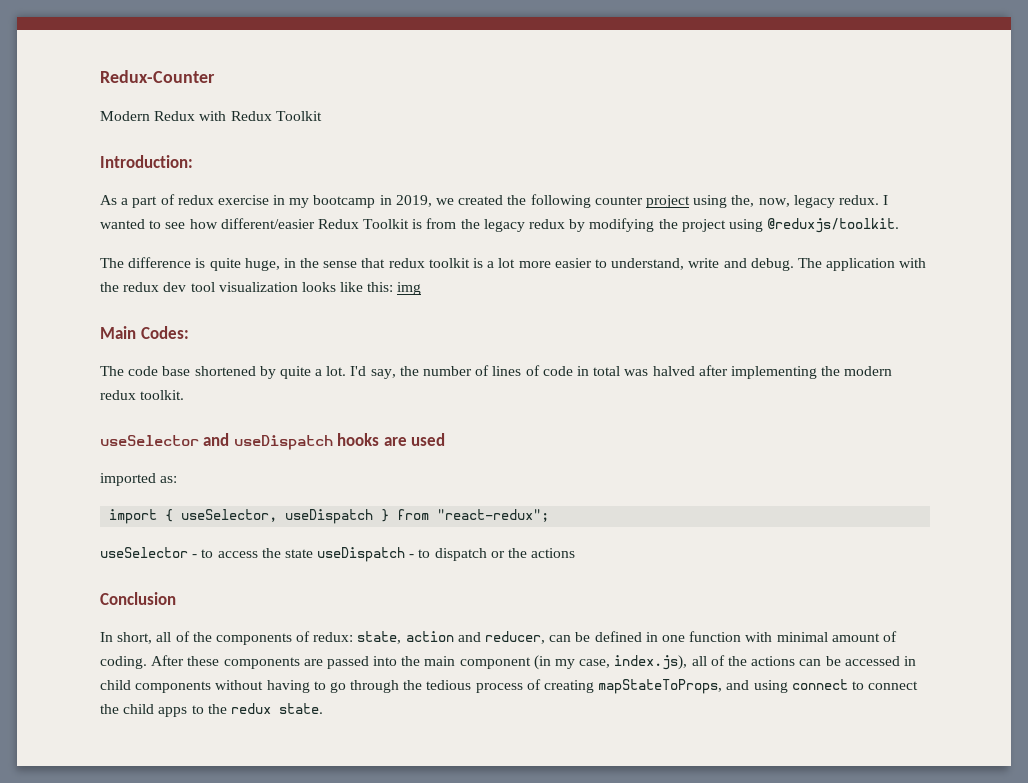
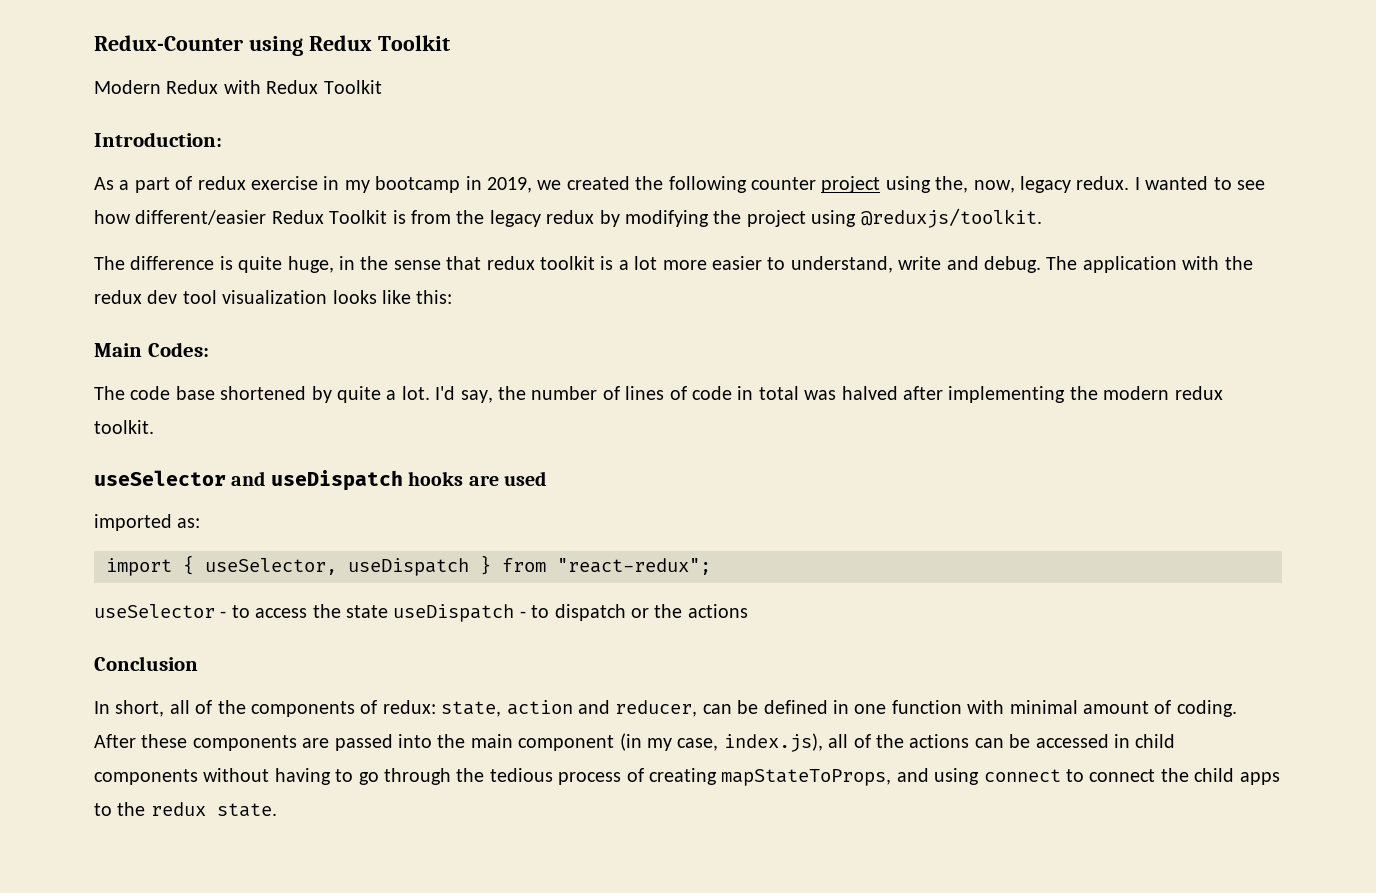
(215, 76) none -> [248,35,450,56] using Redux Toolkit
[397,282,422,295] img -> (453, 297) none

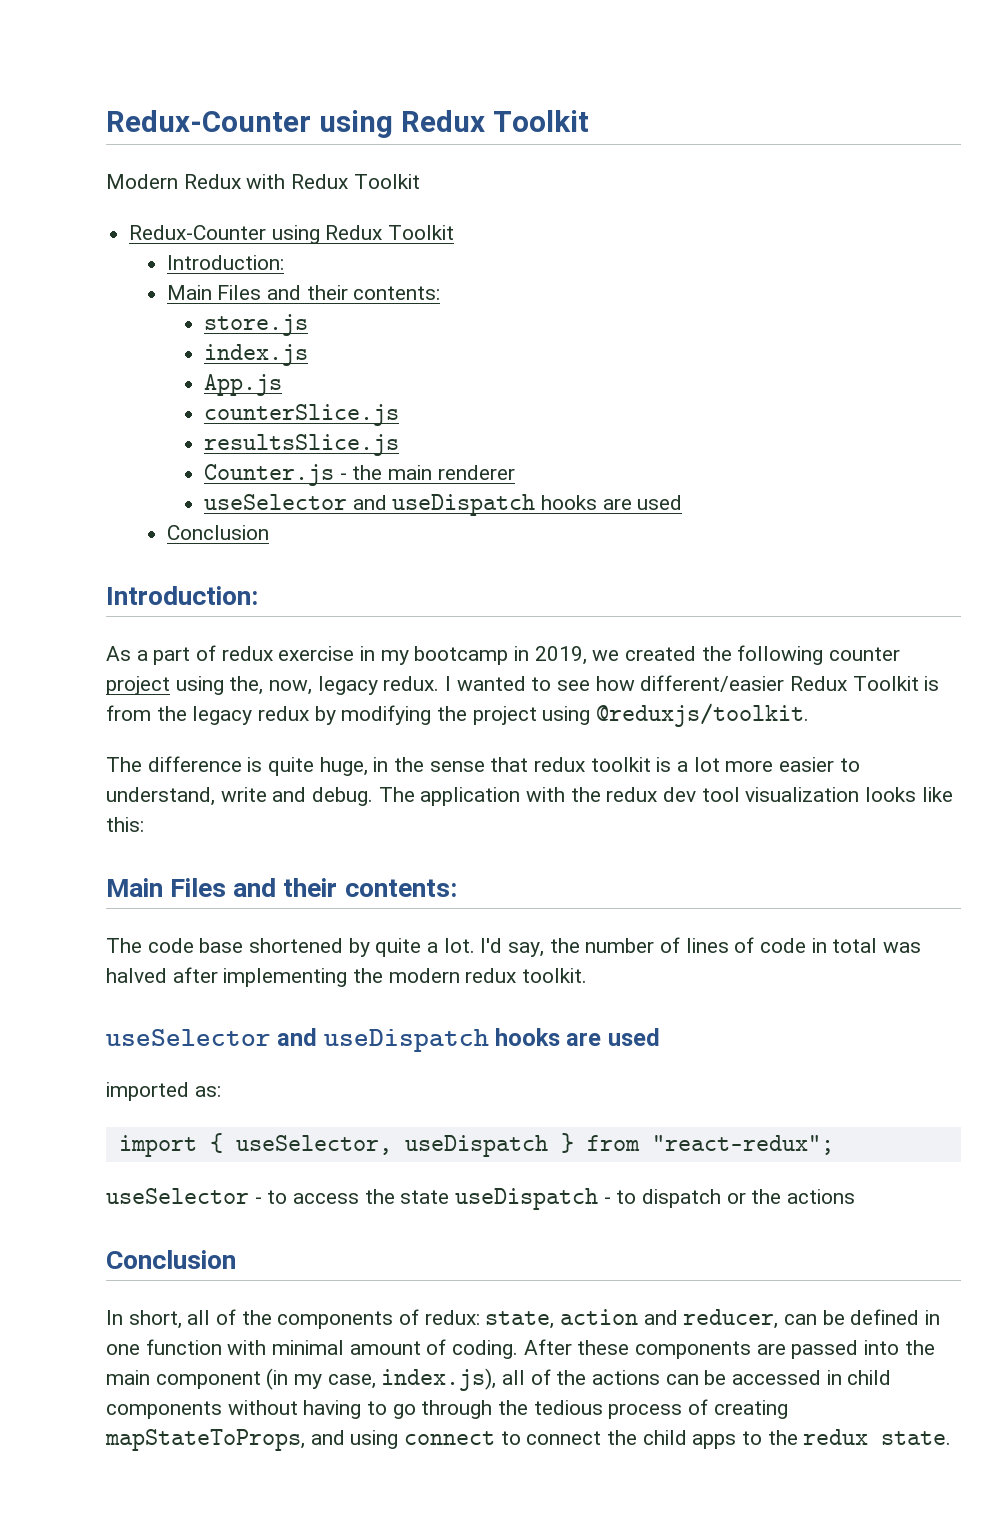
(382, 87) none -> [129,225,455,244] [166,255,284,270] [166,285,441,300] [204,314,309,336] [204,344,309,366] [204,374,283,396] [204,404,400,426] [204,434,400,456] [204,464,515,486] [204,494,683,516] [166,525,269,540] // Redux-Counter using Redux Toolkit // Introduction: // Main Files and their contents: // store.js // index.js // App.js // counterSlice.js // resultsSlice.js // Counter.js - the main renderer // useSelector and useDispatch hooks are used // Conclusion
[147,342,209,357] Codes: -> [170,878,457,897] Files and their contents:

